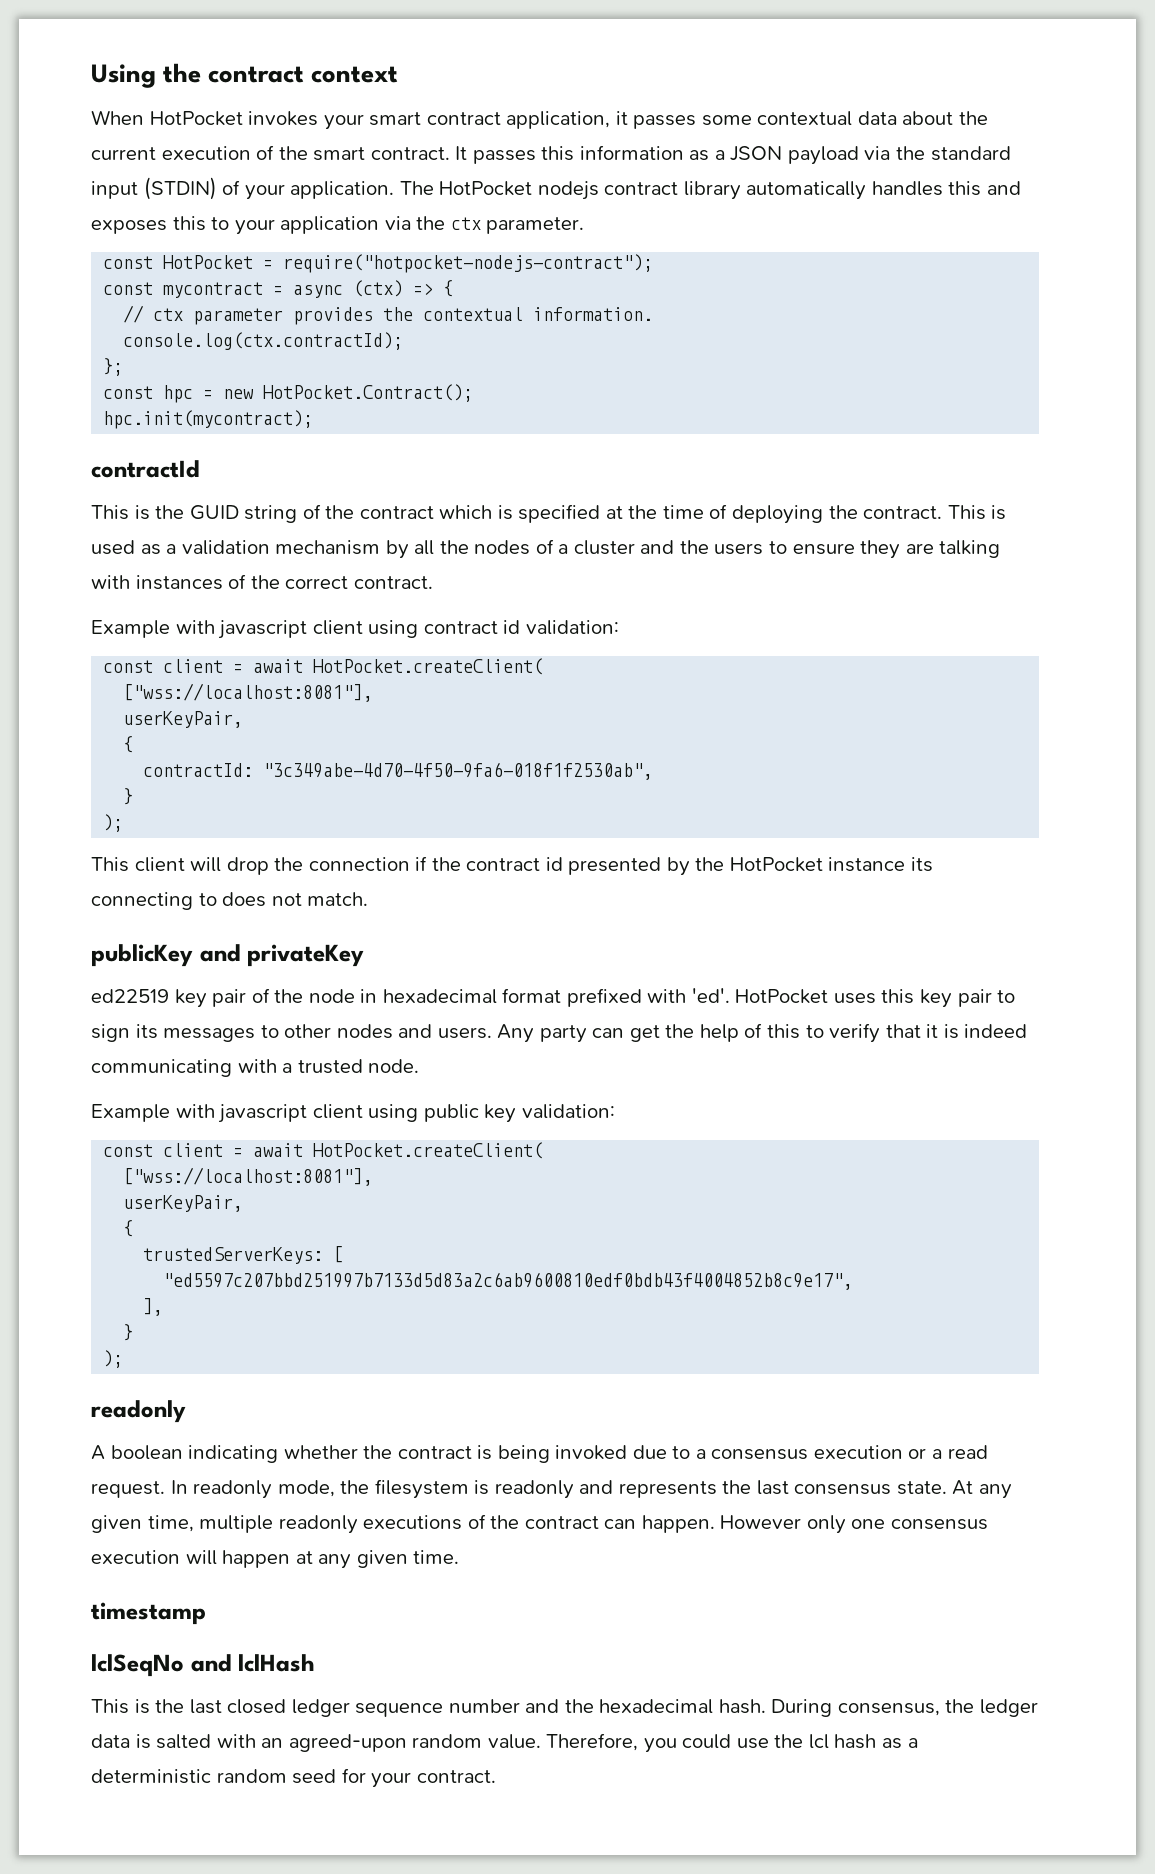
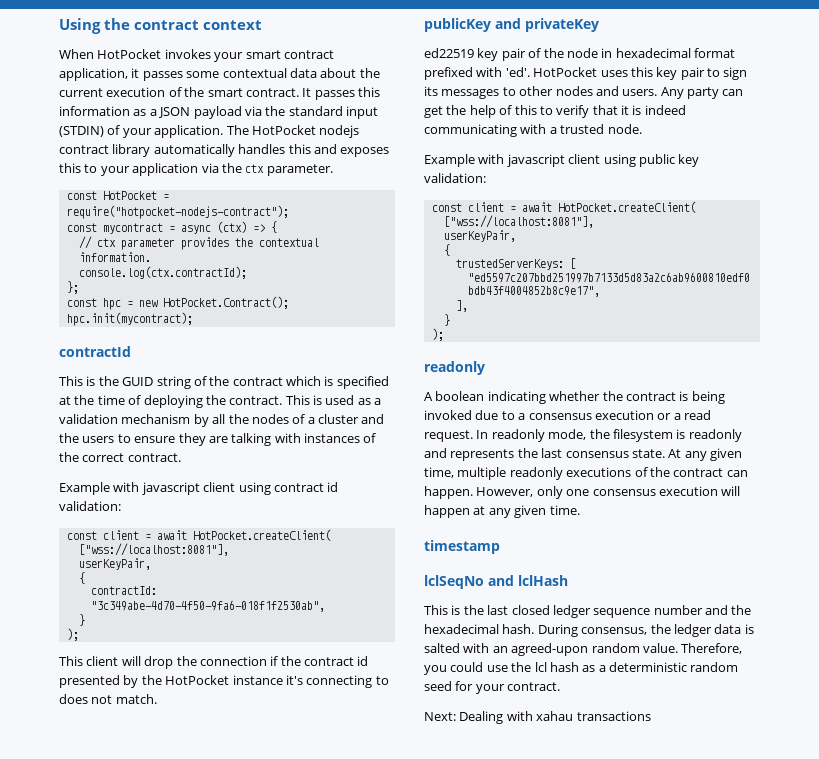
[911,857,934,872] its -> [285,675,303,685] it's
[720,1515,802,1529] However -> [476,487,534,497] However,
(496, 1776) none -> [424,711,651,724] // Next: Dealing with xahau transactions

